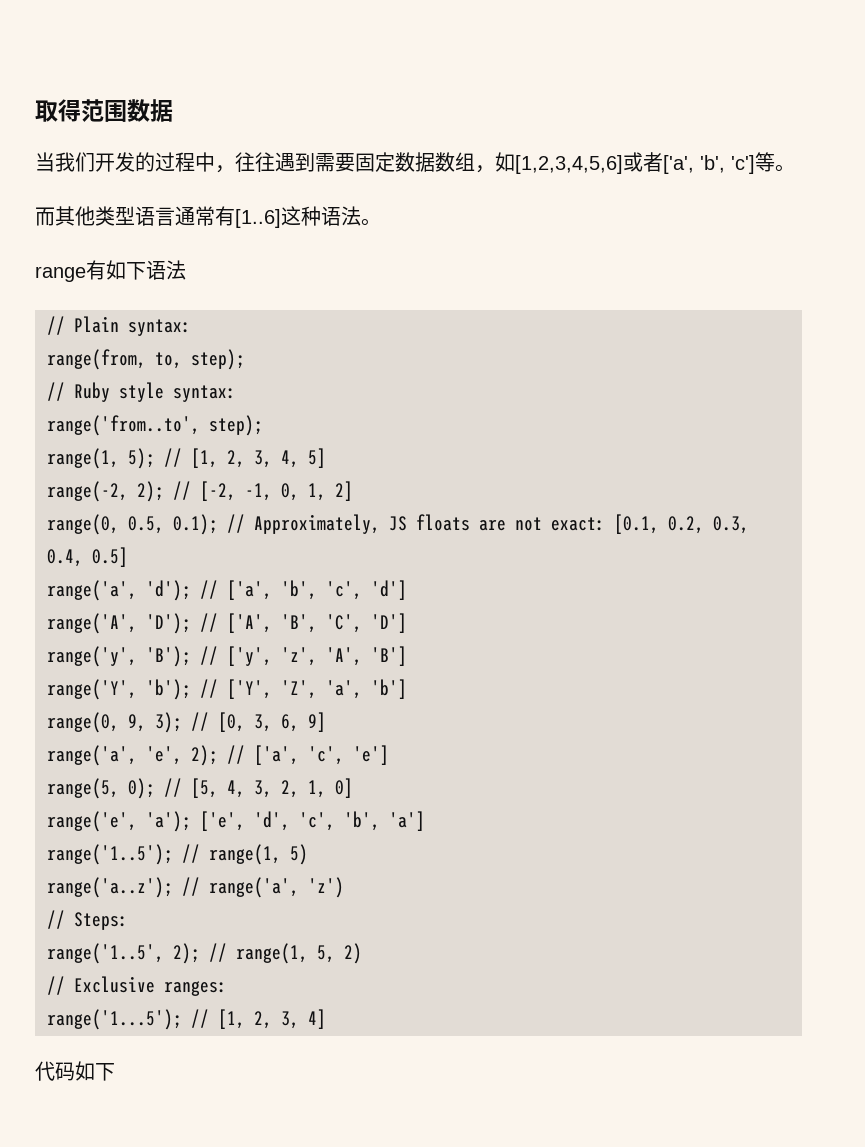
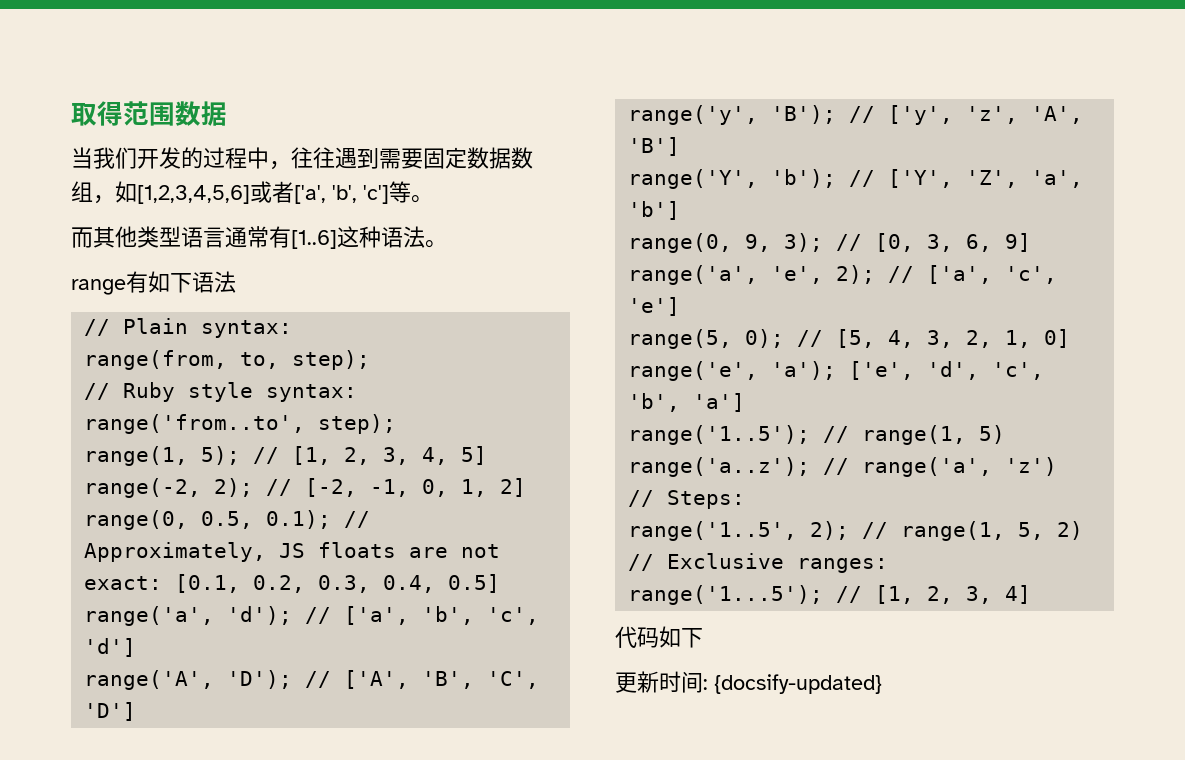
(115, 1072) none -> [615,671,882,694] // 更新时间: {docsify-updated}

